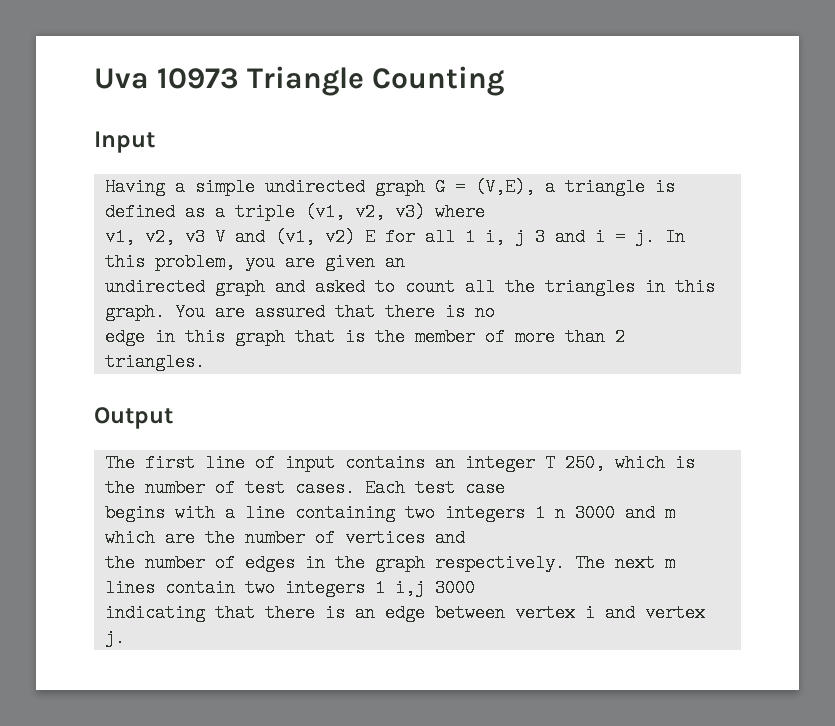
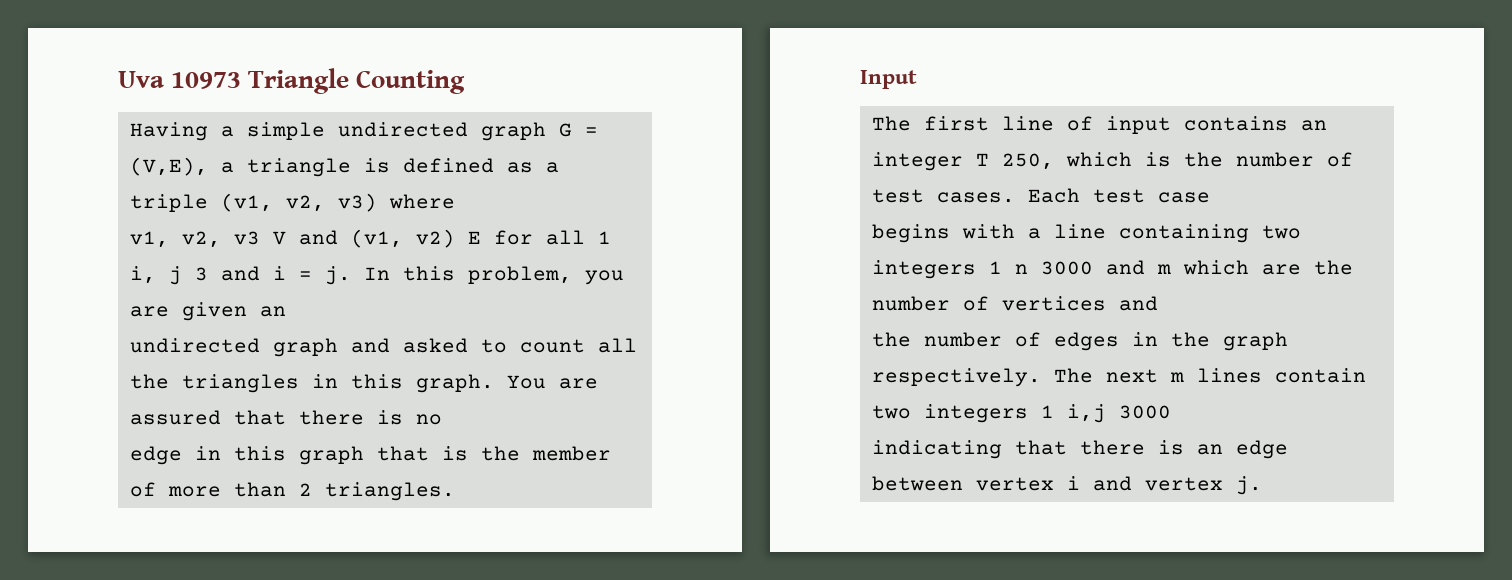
[94,131,155,153] // Input -> (466, 82) none
[94,407,173,429] Output -> [860,70,917,89] Input

